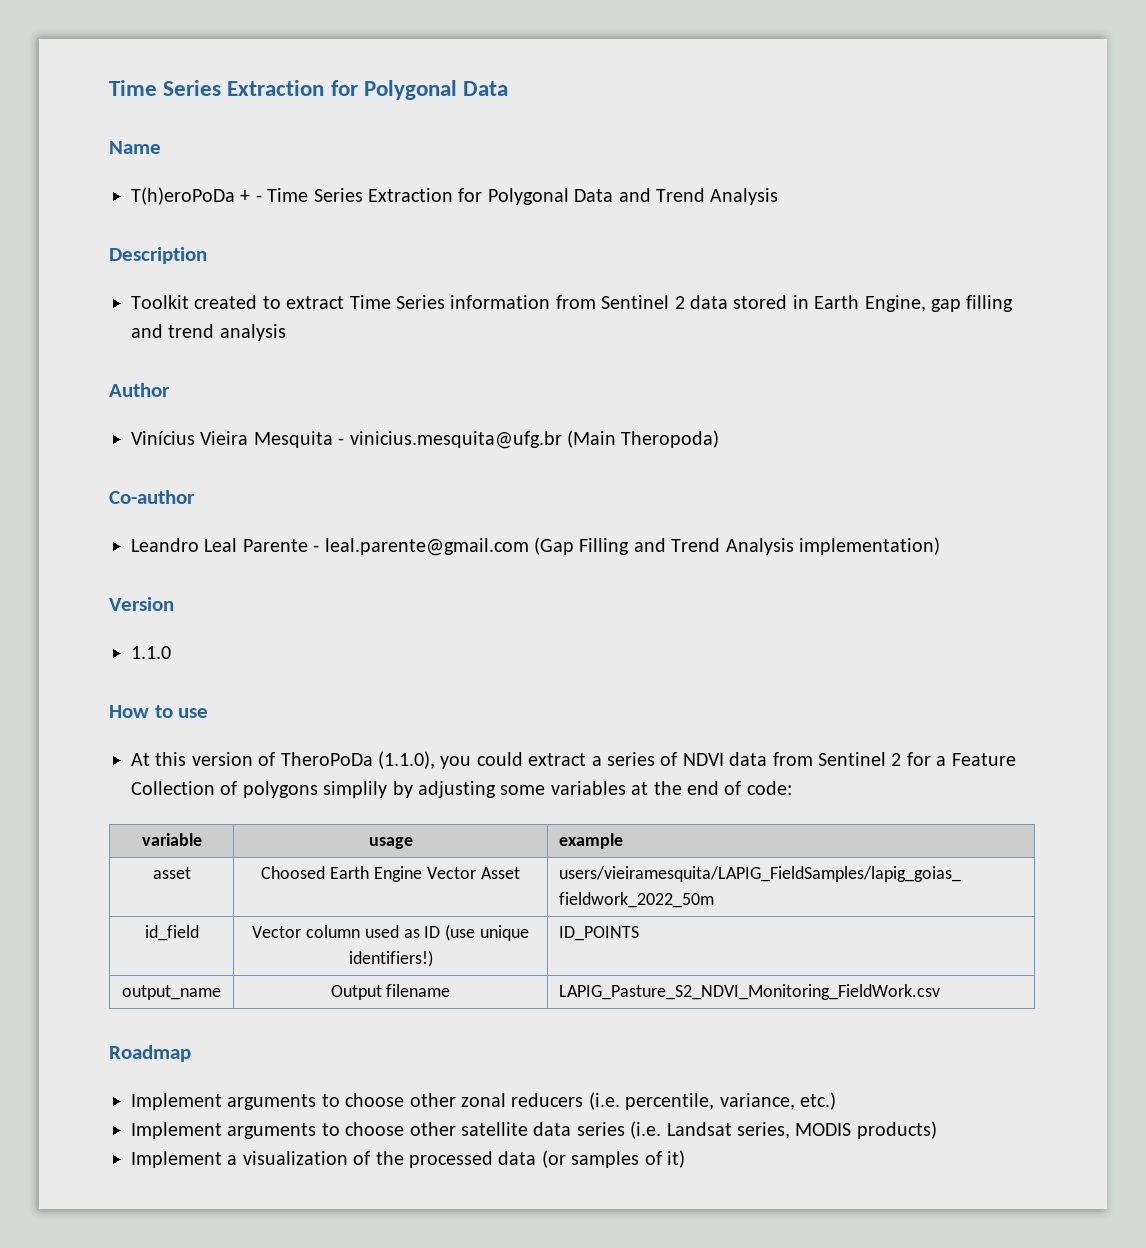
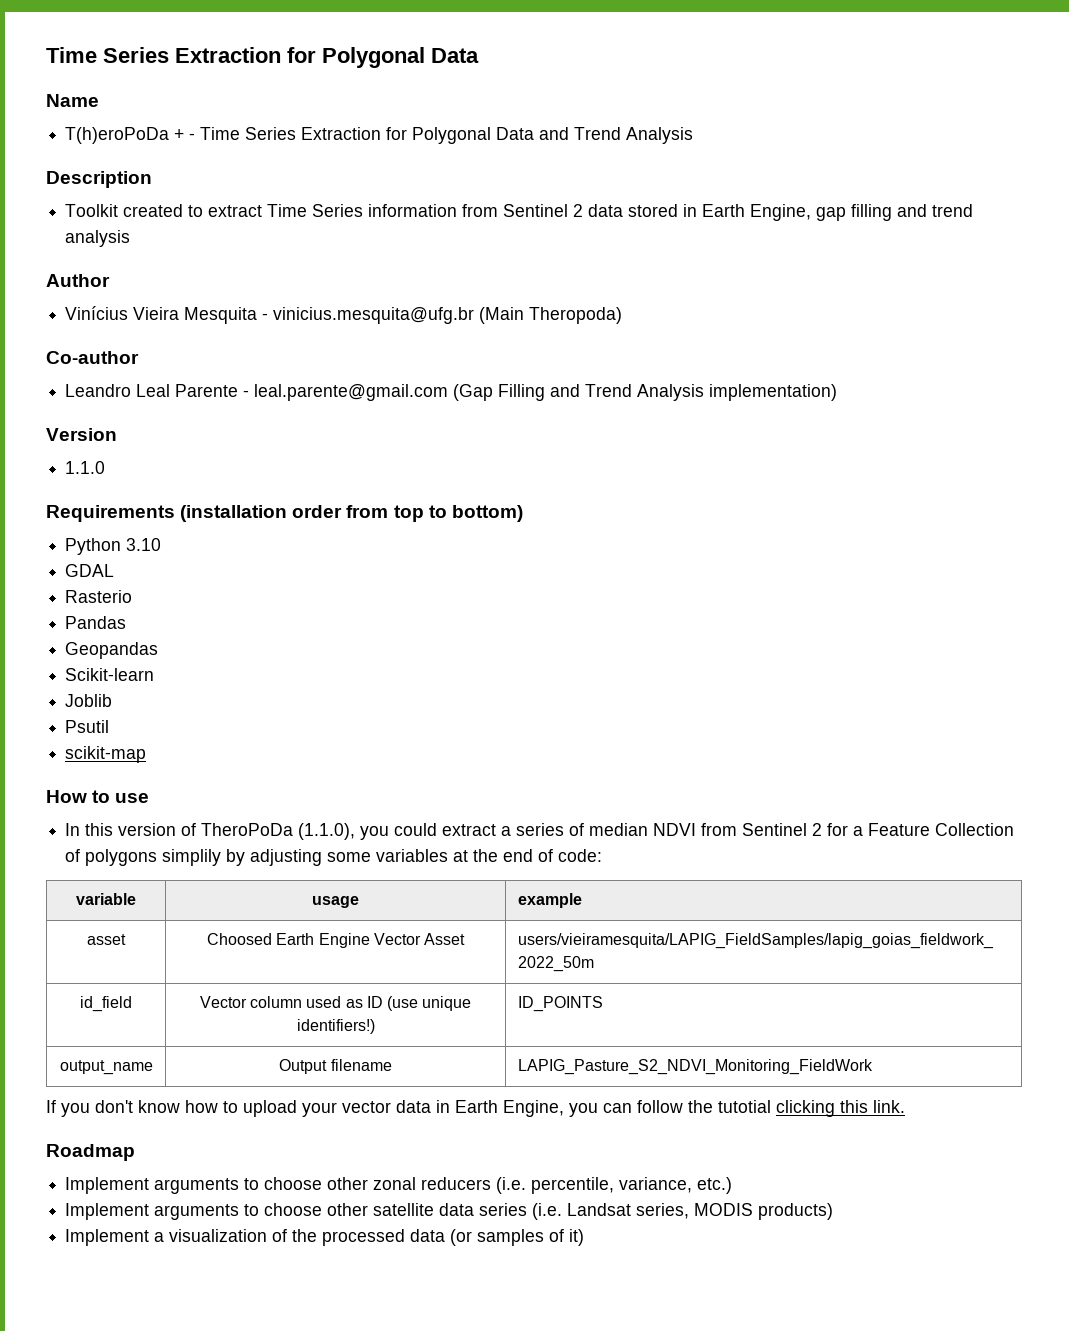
(171, 652) none -> [46,505,523,522] [65,538,162,555] [65,564,115,577] [65,590,133,603] [65,616,127,629] [65,642,159,659] [65,668,155,681] [65,694,113,707] [65,720,110,733] [65,746,147,763] // Requirements (installation order from top to bottom) // Python 3.10 // GDAL // Rasterio // Pandas // Geopandas // Scikit-learn // Joblib // Psutil // scikit-map
[131,753,150,766] At -> [65,823,81,836] In
[682,752,768,766] NDVI data -> [589,823,697,836] median NDVI
[559,984,941,1000] LAPIG_Pasture_S2_NDVI_Monitoring_FieldWork.csv -> [517,1059,873,1075] [46,1100,905,1117] LAPIG_Pasture_S2_NDVI_Monitoring_FieldWork // If you don't know how to upload your vector data in Earth Engine, you can follow the tutotial clicking this link.

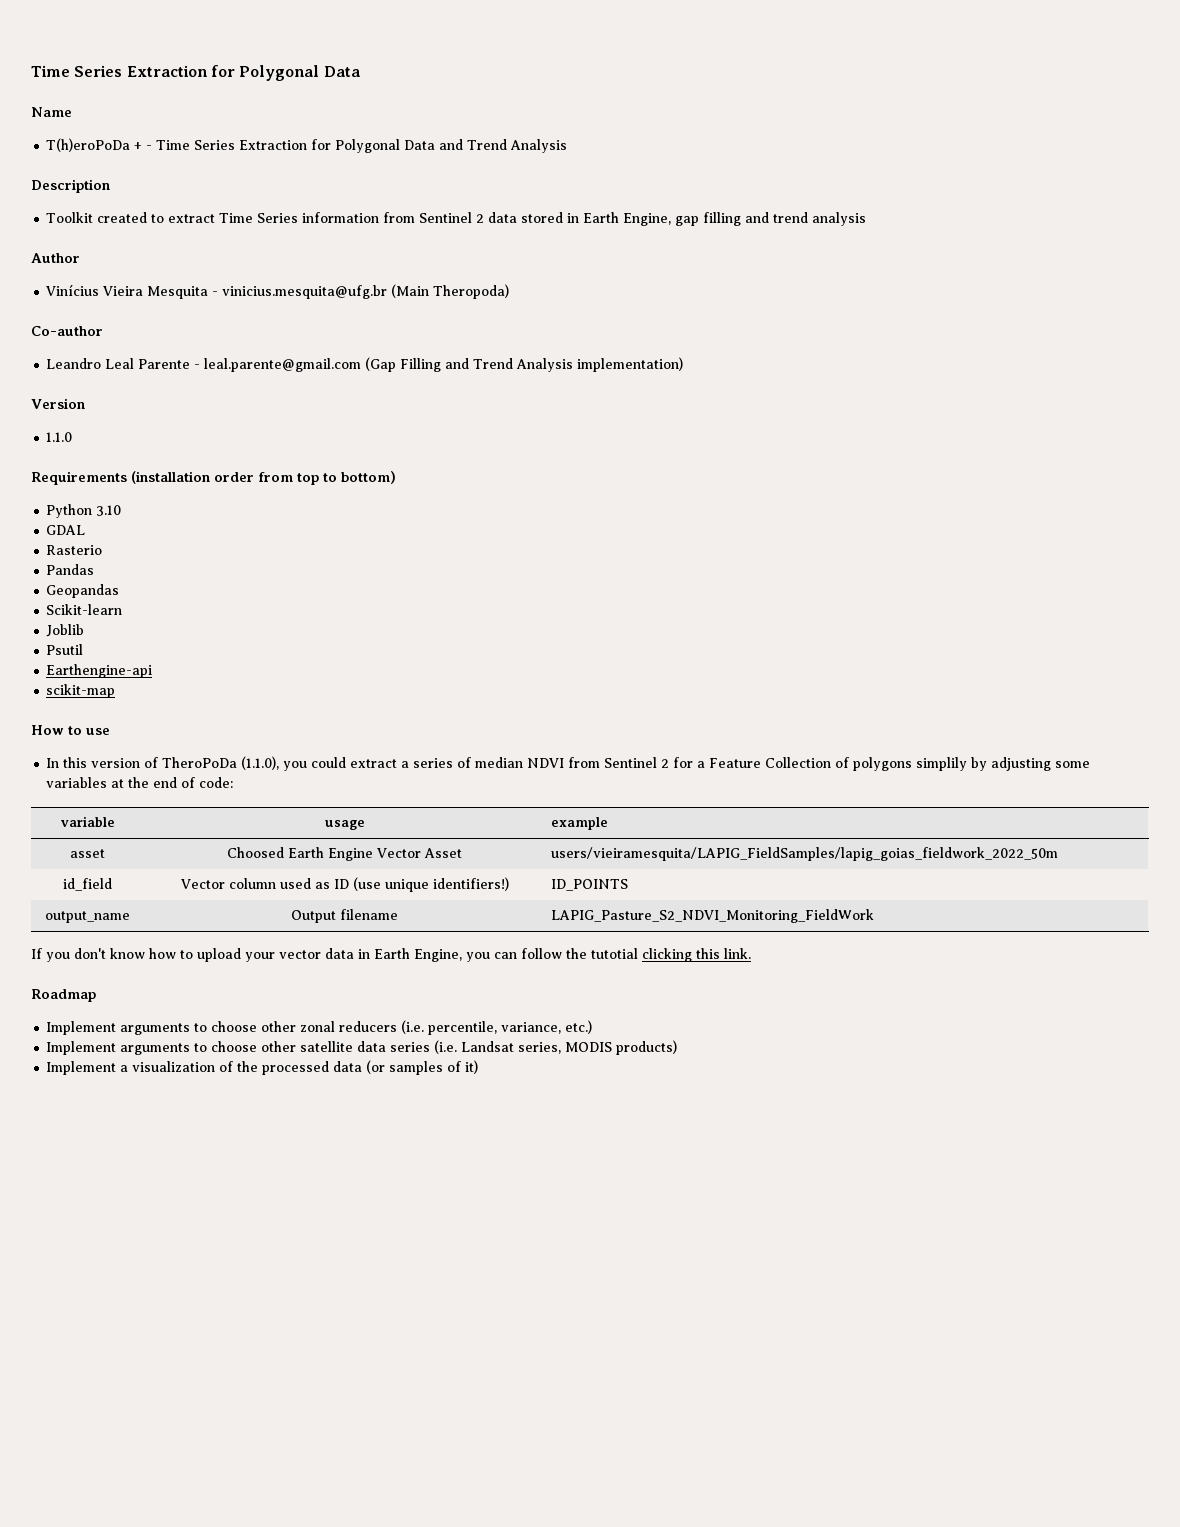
(110, 726) none -> [46,664,153,678] // Earthengine-api

